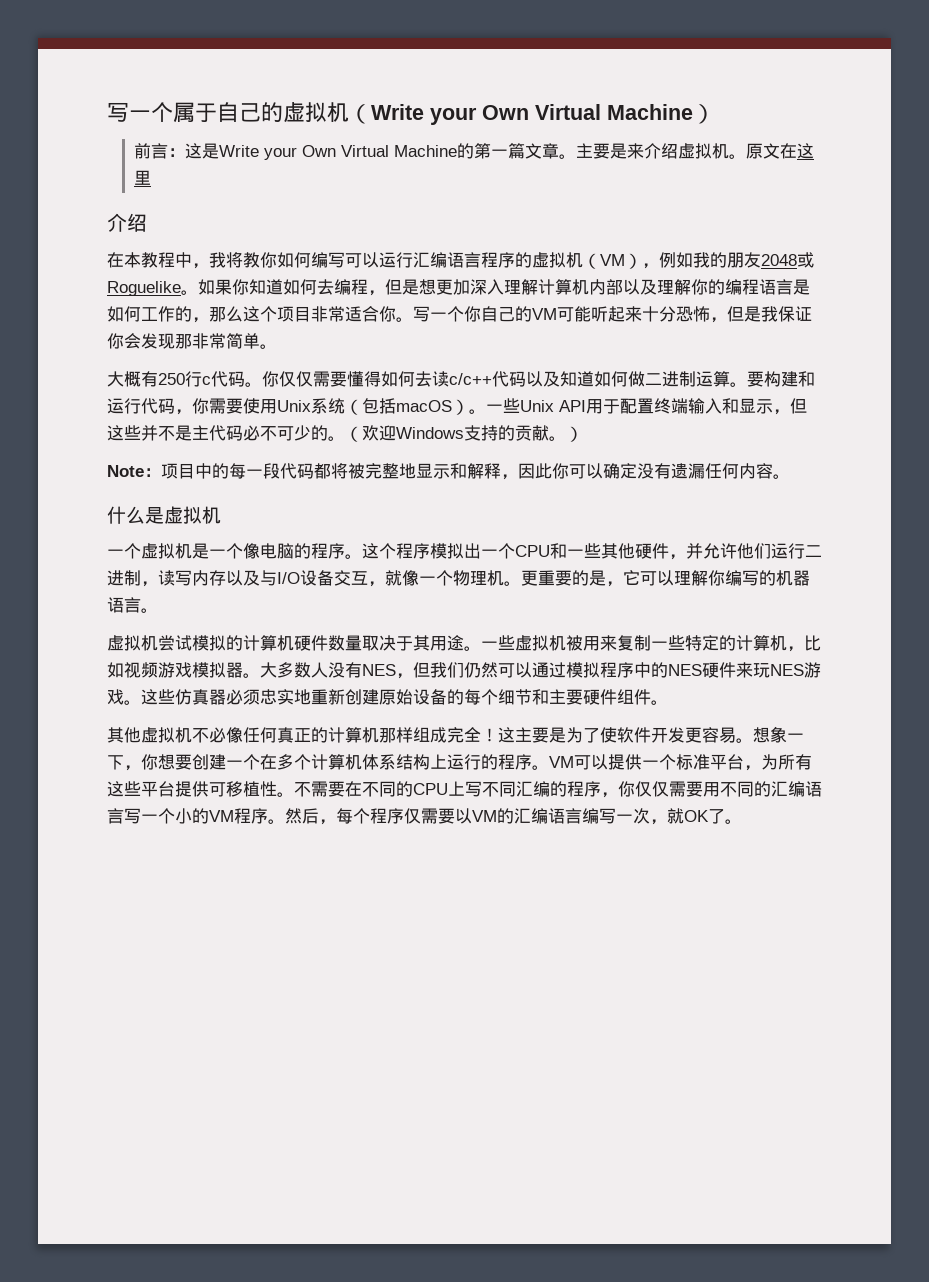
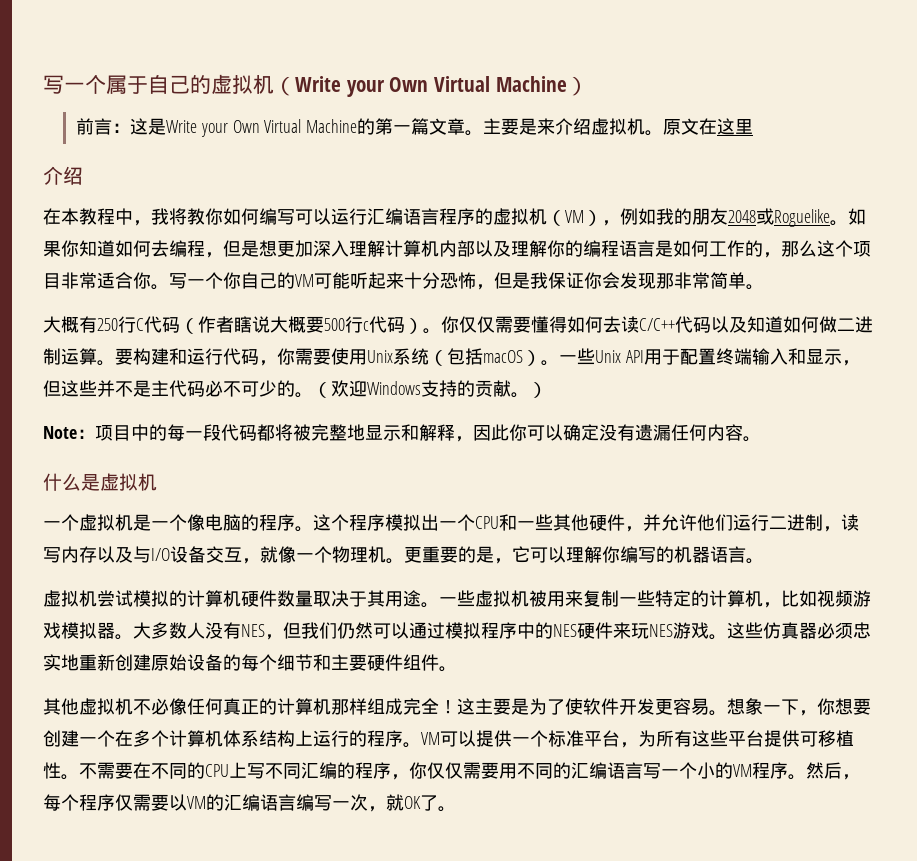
(202, 379) none -> [136,316,363,334] C代码（作者瞎说大概要500行
(245, 379) none -> [405,318,423,334] ）
[449,373,492,385] c/c++ -> [639,318,675,331] C/C++

